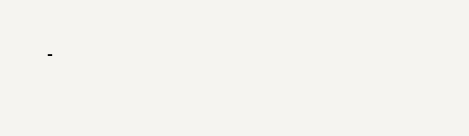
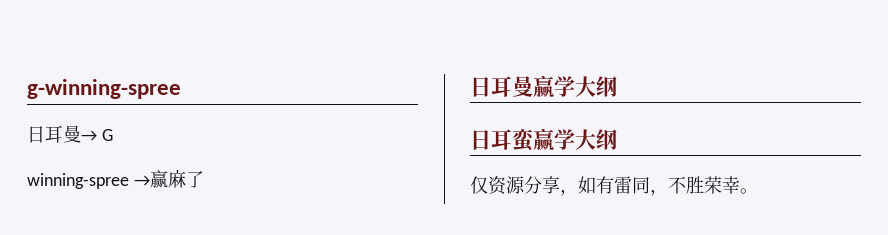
[47,54,53,60] - -> [27,79,181,99] [27,125,113,143] [27,169,204,189] [470,75,617,97] [470,128,617,151] [470,176,758,196] g-winning-spree // 日耳曼→ G // winning-spree →赢麻了 // 日耳曼赢学大纲 // 日耳蛮赢学大纲 // 仅资源分享，如有雷同，不胜荣幸。

